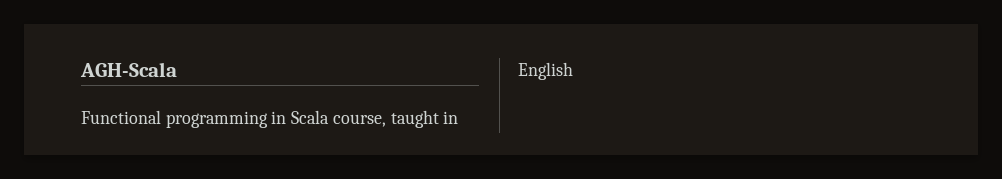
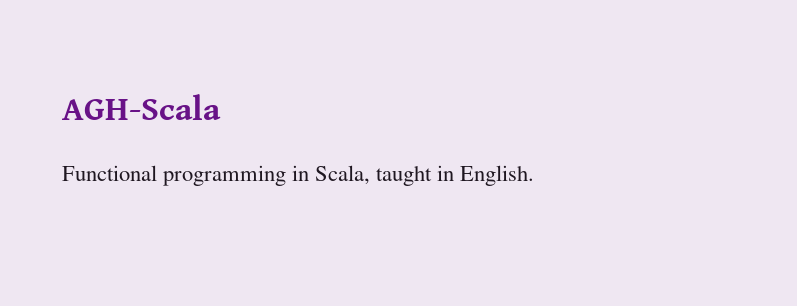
[291,110,386,127] Scala course, -> [315,165,371,185] Scala,
[518,62,573,80] English -> [460,165,535,186] English.

